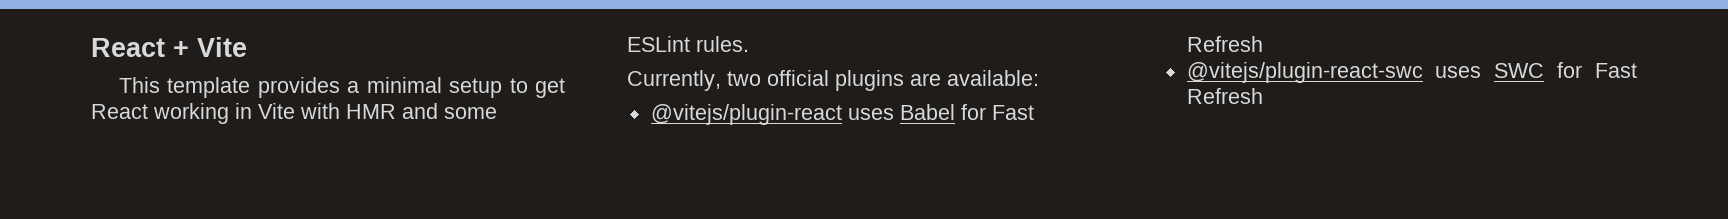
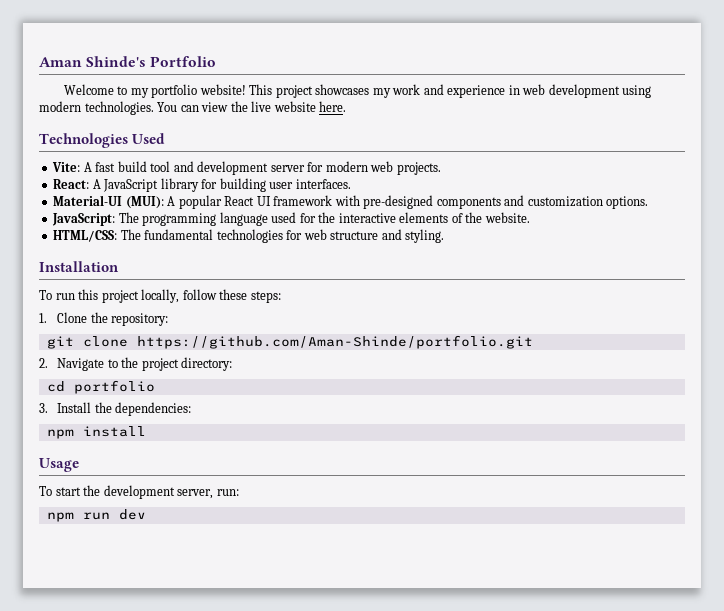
[91,37,247,57] [119,77,565,98] [91,103,497,124] [627,36,749,52] [627,70,1039,91] [650,104,1034,125] [1186,36,1263,52] [1186,62,1637,83] [1186,88,1263,104] React + Vite // This template provides a minimal setup to get React working in Vite with HMR and some ESLint rules. // Currently, two official plugins are available: // @vitejs/plugin-react uses Babel for Fast Refresh // @vitejs/plugin-react-swc uses SWC for Fast Refresh -> [39,56,217,67] [63,84,652,98] [39,101,347,115] [39,133,166,148] [52,161,441,175] [53,178,351,192] [53,195,649,209] [52,212,530,226] [53,229,445,243] [39,261,119,272] [39,289,281,303] [39,312,169,326] [46,335,533,349] [39,357,233,371] [46,380,155,394] [39,402,192,416] [46,426,146,439] [39,458,79,472] [39,485,239,499] [46,509,146,522] Aman Shinde's Portfolio // Welcome to my portfolio website! This project showcases my work and experience in web development using modern technologies. You can view the live website here. // Technologies Used // Vite: A fast build tool and development server for modern web projects. // React: A JavaScript library for building user interfaces. // Material-UI (MUI): A popular React UI framework with pre-designed components and customization options. // JavaScript: The programming language used for the interactive elements of the website. // HTML/CSS: The fundamental technologies for web structure and styling. // Installation // To run this project locally, follow these steps: // 1. Clone the repository: // git clone https://github.com/Aman-Shinde/portfolio.git // 2. Navigate to the project directory: // cd portfolio // 3. Install the dependencies: // npm install // Usage // To start the development server, run: // npm run dev

